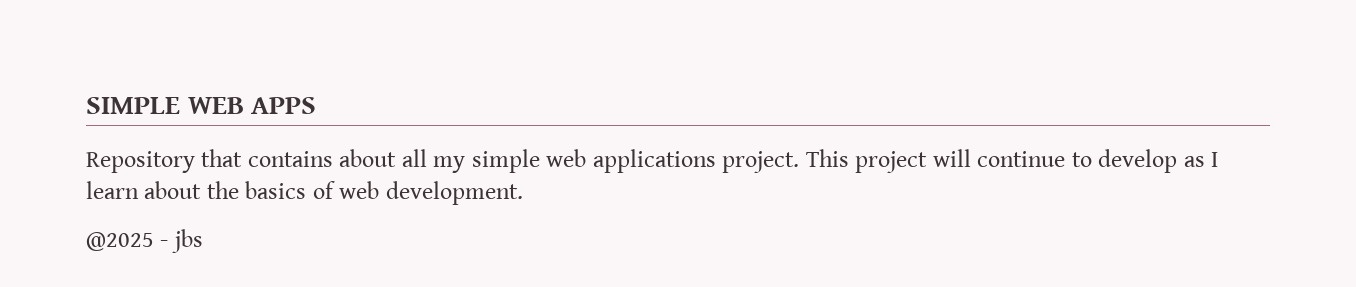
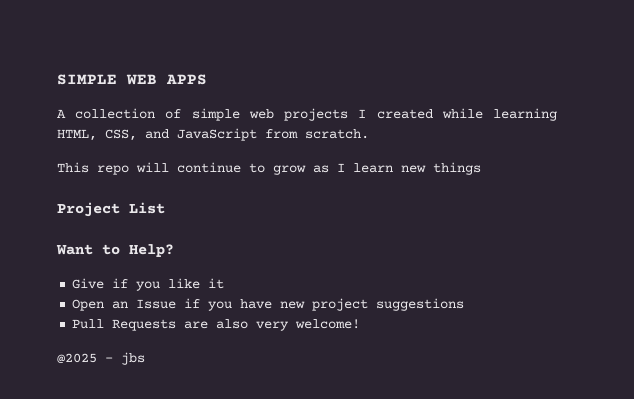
[86,149,928,173] Repository that contains about all my simple web applications project. This project -> [57,108,557,121] [57,128,369,141] [57,162,129,175] A collection of simple web projects I created while learning HTML, CSS, and JavaScript from scratch. // This repo
[1098,149,1178,173] develop -> [273,165,306,175] grow
[144,181,523,205] about the basics of web development. -> [401,162,481,175] [57,202,165,217] [56,244,174,257] [72,278,225,291] [72,298,465,311] [72,319,361,331] new things // Project List // Want to Help? // Give if you like it // Open an Issue if you have new project suggestions // Pull Requests are also very welcome!

